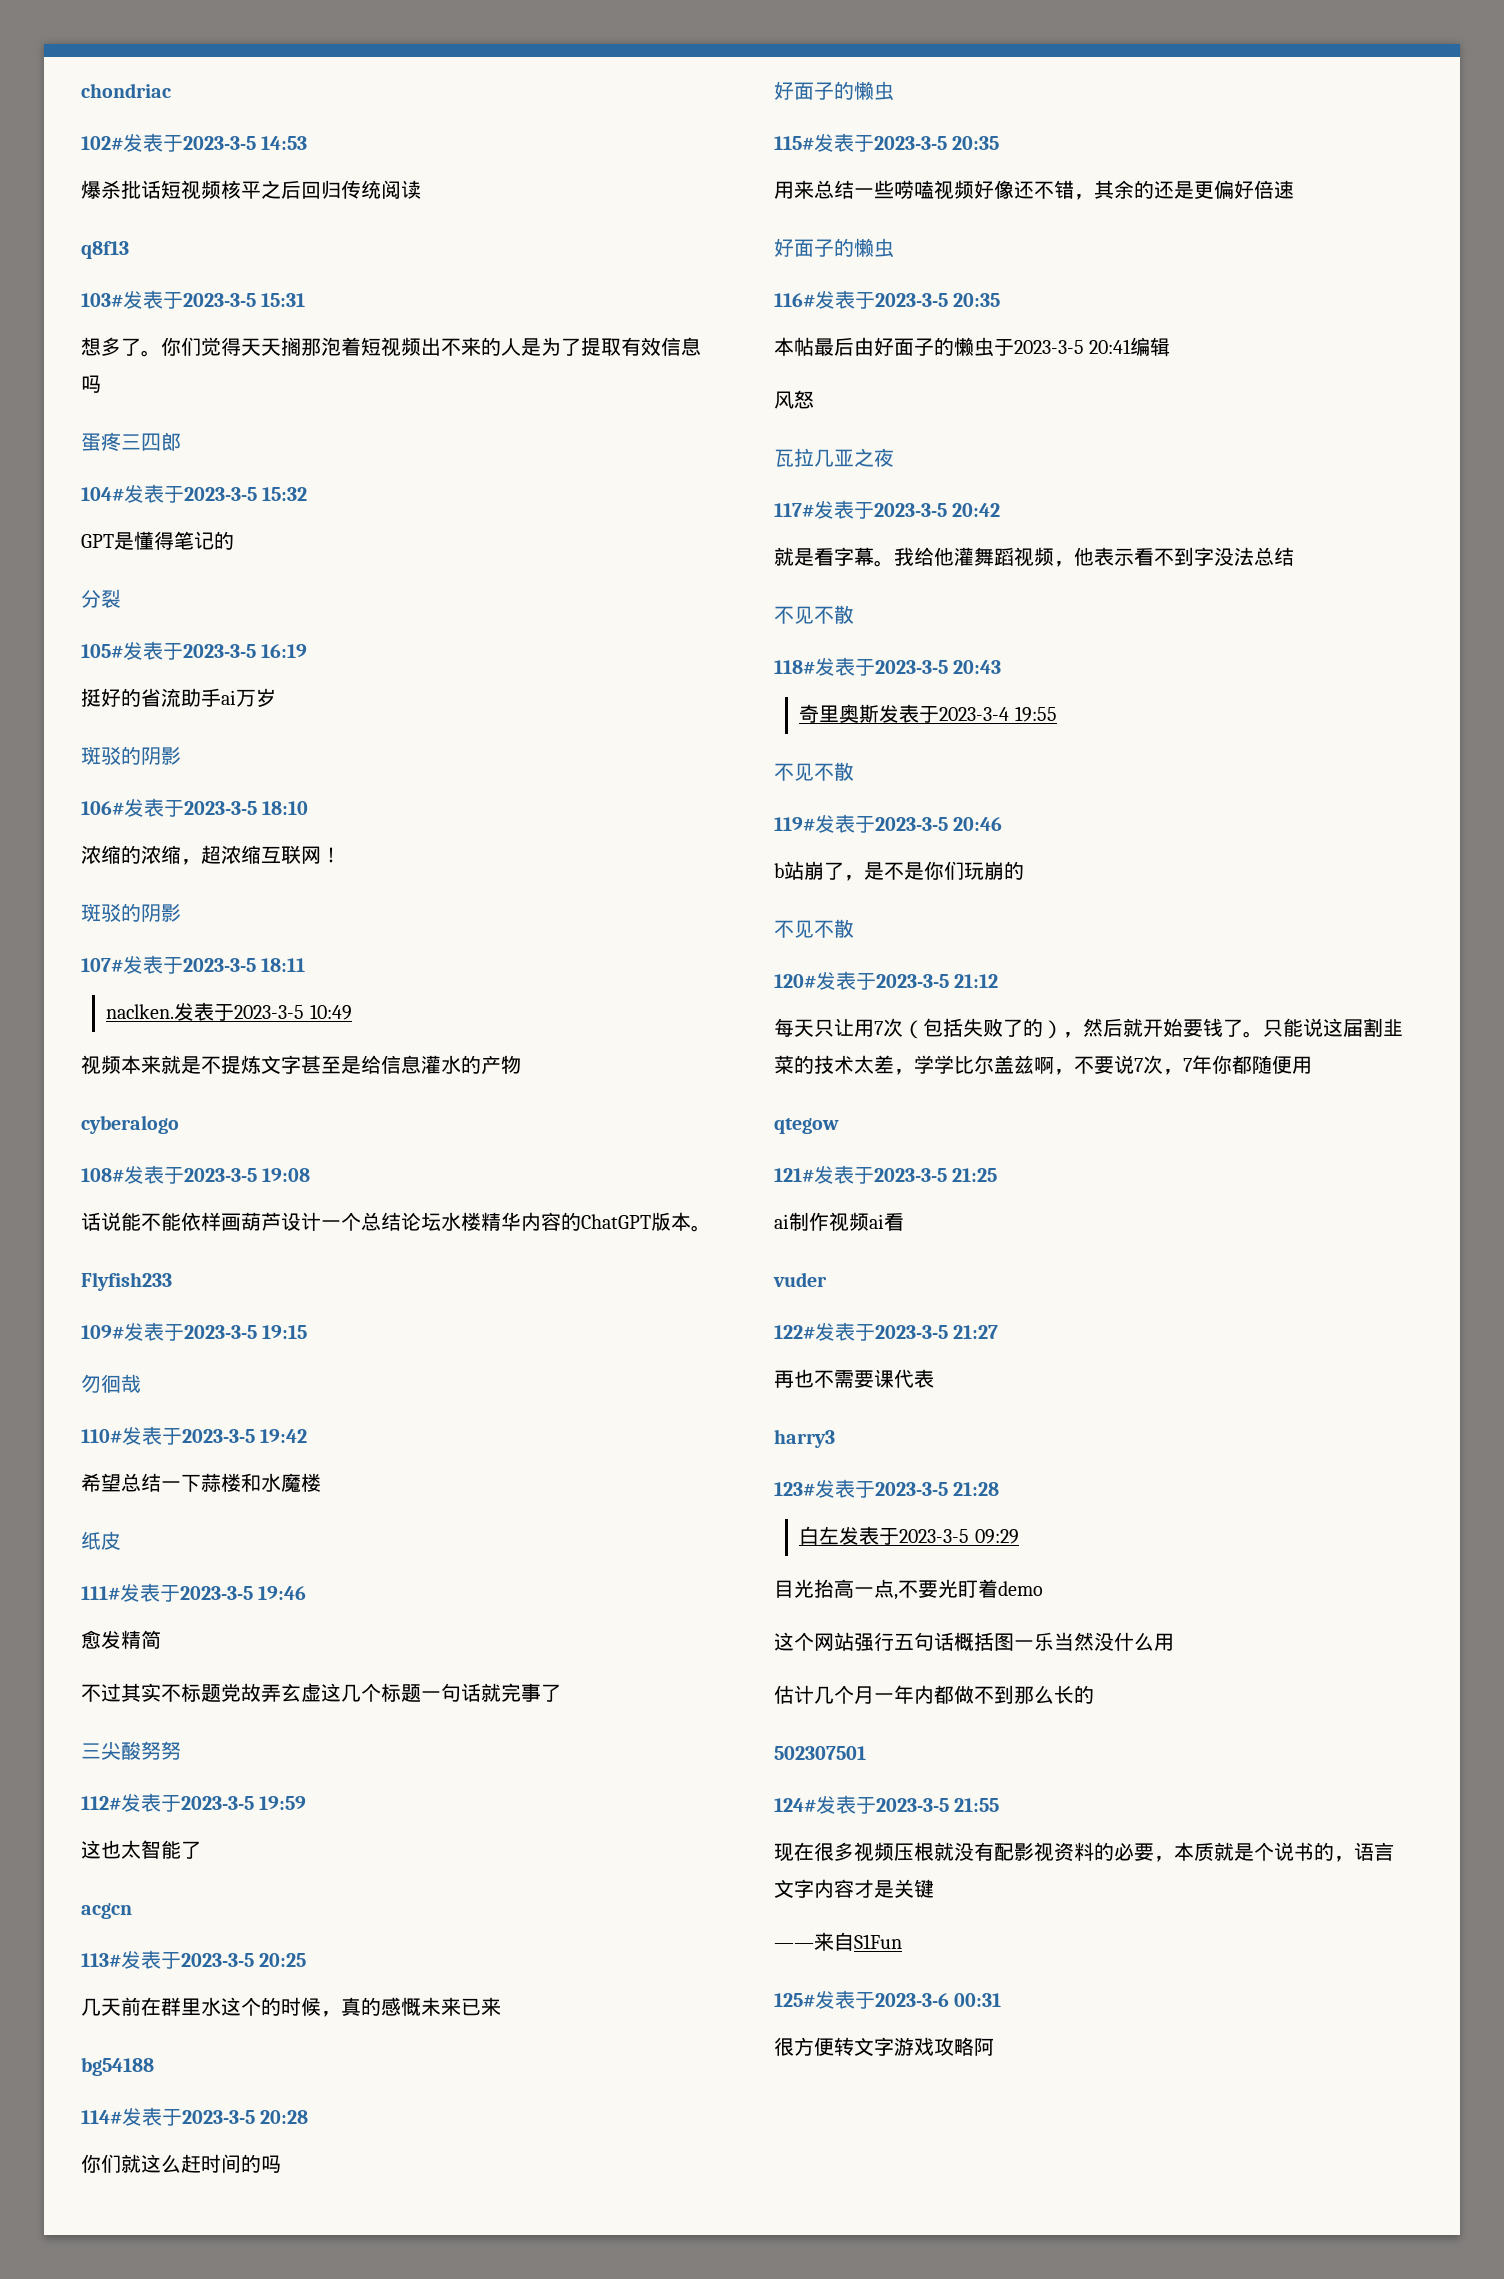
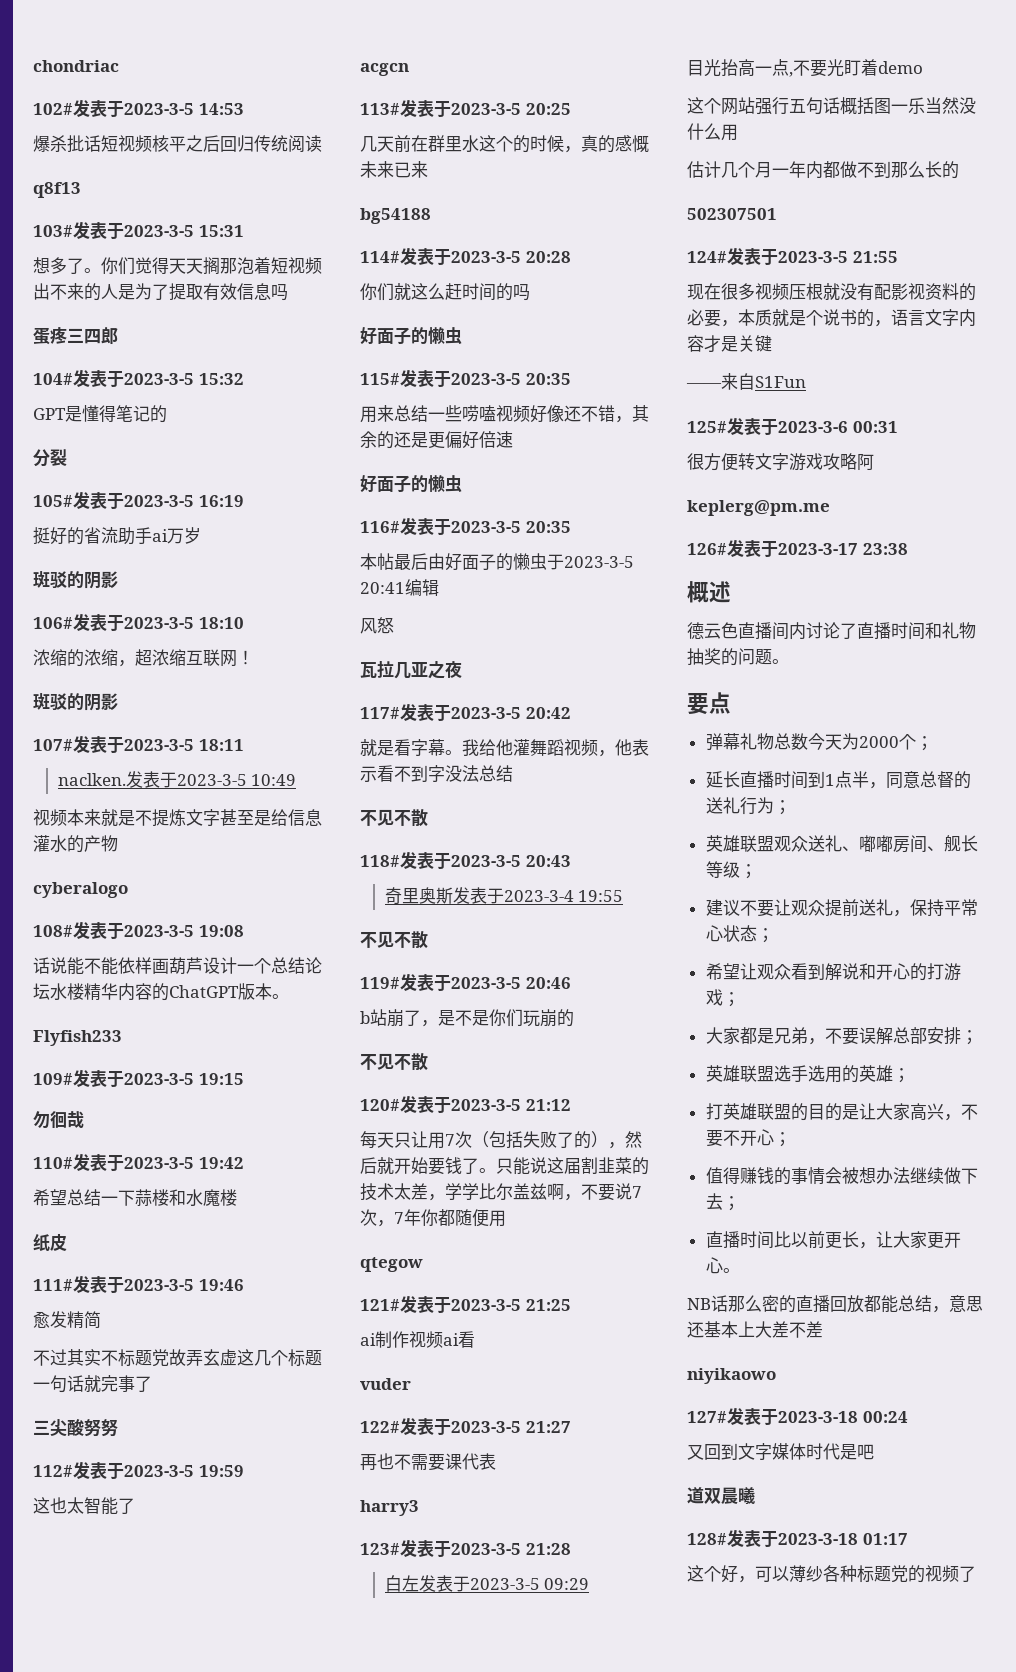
(994, 2047) none -> [687,500,830,516] [687,539,908,557] [687,581,731,603] [687,622,976,640] [687,648,789,666] [687,692,731,715] [705,733,933,751] [705,771,971,789] [705,797,791,815] [705,835,978,853] [705,861,757,879] [705,899,978,917] [705,925,774,943] [705,963,961,981] [705,989,740,1007] [705,1027,978,1045] [705,1065,910,1083] [705,1103,978,1121] [705,1129,791,1147] [705,1167,978,1185] [705,1193,740,1211] [705,1231,961,1249] [705,1257,740,1274] [687,1295,983,1313] [687,1321,823,1338] [687,1368,776,1384] [687,1407,908,1425] [687,1443,874,1460] [687,1487,755,1505] [687,1529,908,1547] [687,1565,976,1583] // keplerg@pm.me // 126#发表于2023-3-17 23:38 // 概述 // 德云色直播间内讨论了直播时间和礼物抽奖的问题。 // 要点 // 弹幕礼物总数今天为2000个； // 延长直播时间到1点半，同意总督的送礼行为； // 英雄联盟观众送礼、嘟嘟房间、舰长等级； // 建议不要让观众提前送礼，保持平常心状态； // 希望让观众看到解说和开心的打游戏； // 大家都是兄弟，不要误解总部安排； // 英雄联盟选手选用的英雄； // 打英雄联盟的目的是让大家高兴，不要不开心； // 值得赚钱的事情会被想办法继续做下去； // 直播时间比以前更长，让大家更开心。 // NB话那么密的直播回放都能总结，意思还基本上大差不差 // niyikaowo // 127#发表于2023-3-18 00:24 // 又回到文字媒体时代是吧 // 道双晨曦 // 128#发表于2023-3-18 01:17 // 这个好，可以薄纱各种标题党的视频了

